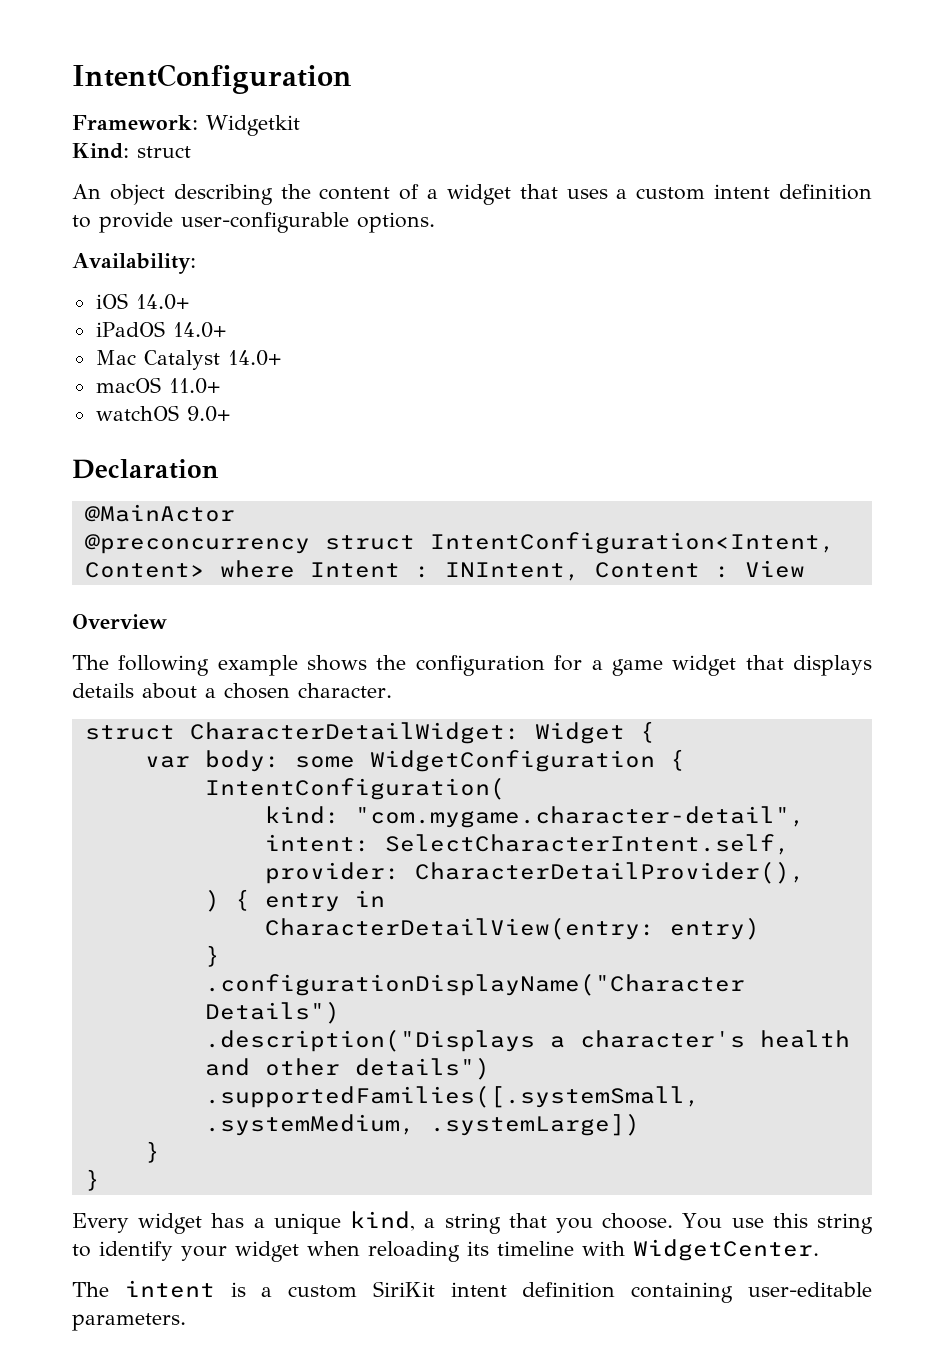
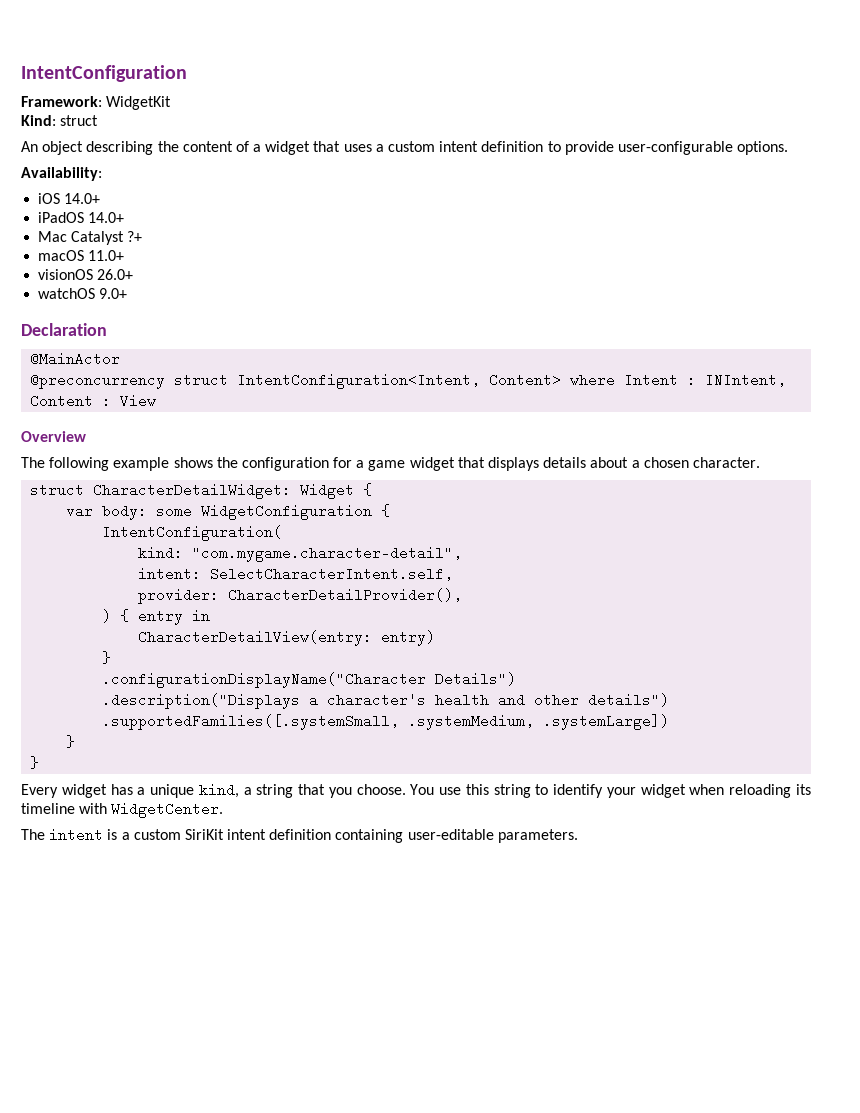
[206,115,300,136] Widgetkit -> [106,96,172,110] WidgetKit
[227,350,281,366] 14.0+ -> [127,231,143,242] ?+
(220, 386) none -> [38,269,134,280] // visionOS 26.0+

